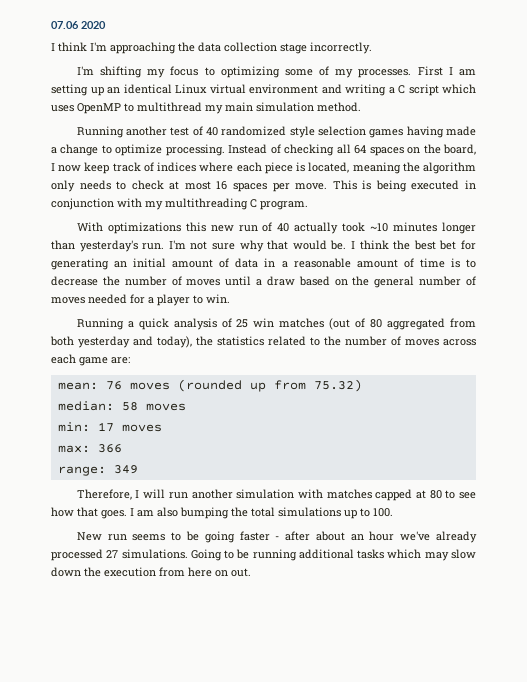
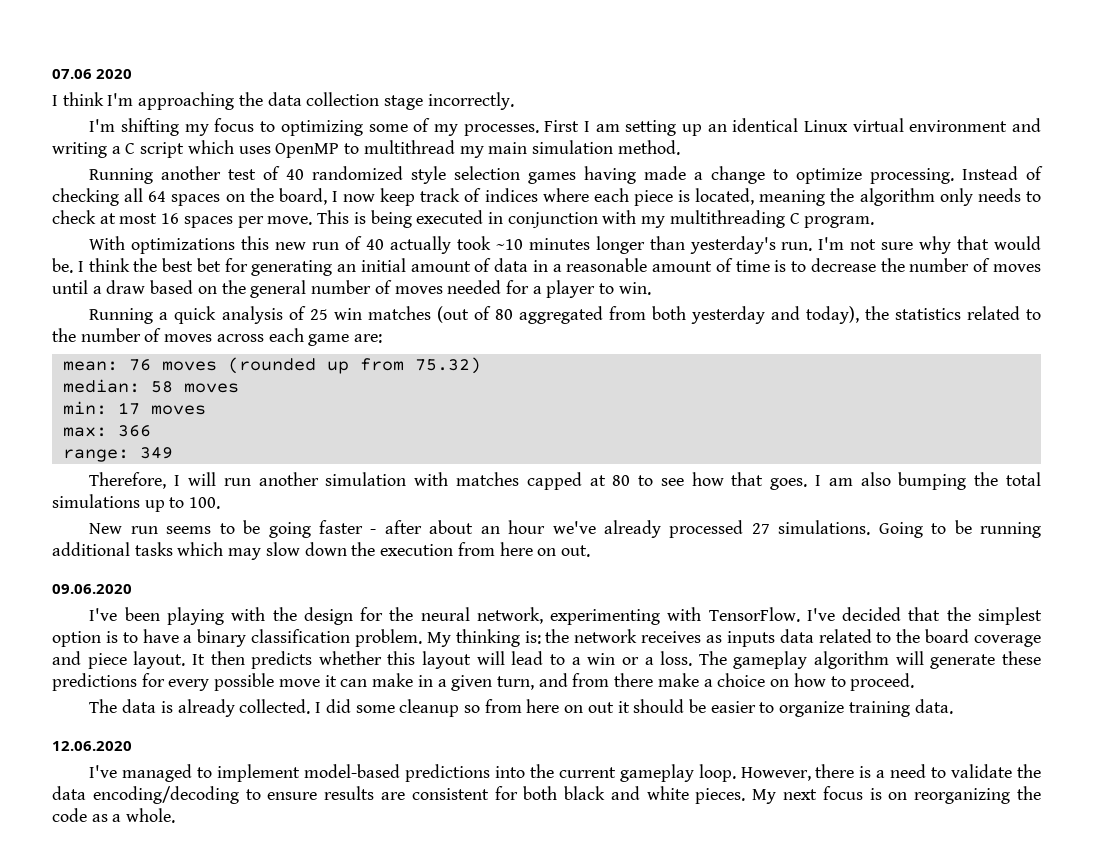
(251, 572) none -> [52,584,132,594] [89,607,1042,625] [52,629,1042,647] [52,651,1041,669] [52,673,915,691] [89,699,953,717] [52,741,132,751] [89,764,1041,782] [52,786,1041,804] [52,808,176,823] // 09.06.2020 // I've been playing with the design for the neural network, experimenting with TensorFlow. I've decided that the simplest option is to have a binary classification problem. My thinking is: the network receives as inputs data related to the board coverage and piece layout. It then predicts whether this layout will lead to a win or a loss. The gameplay algorithm will generate these predictions for every possible move it can make in a given turn, and from there make a choice on how to proceed. // The data is already collected. I did some cleanup so from here on out it should be easier to organize training data. // 12.06.2020 // I've managed to implement model-based predictions into the current gameplay loop. However, there is a need to validate the data encoding/decoding to ensure results are consistent for both black and white pieces. My next focus is on reorganizing the code as a whole.

